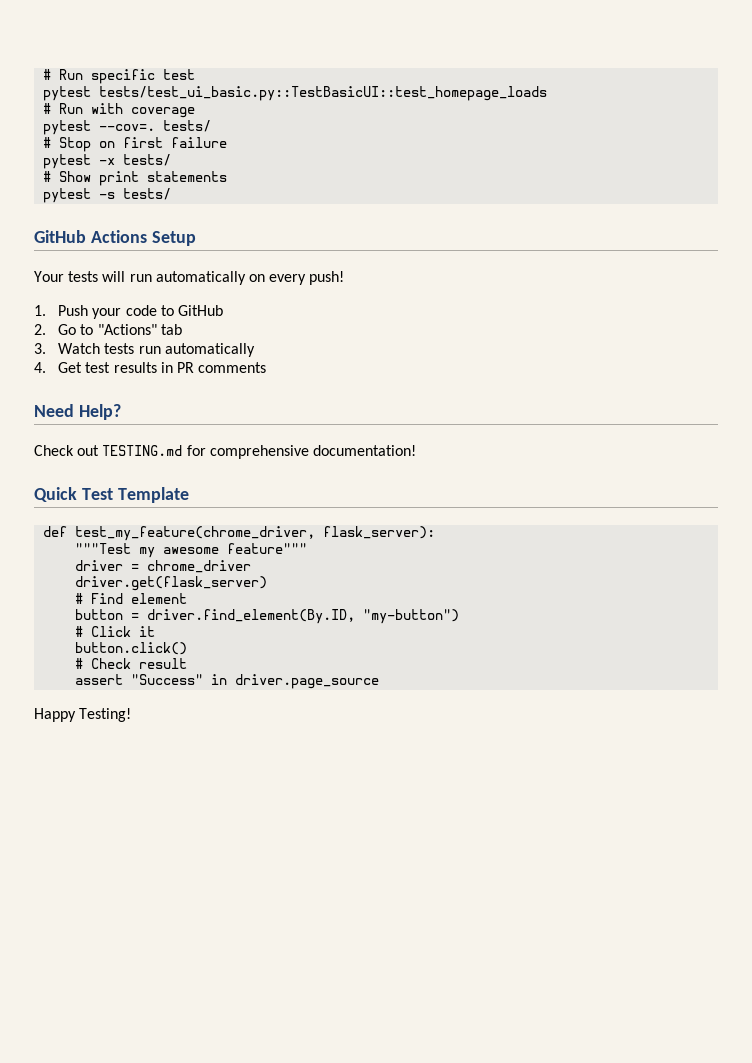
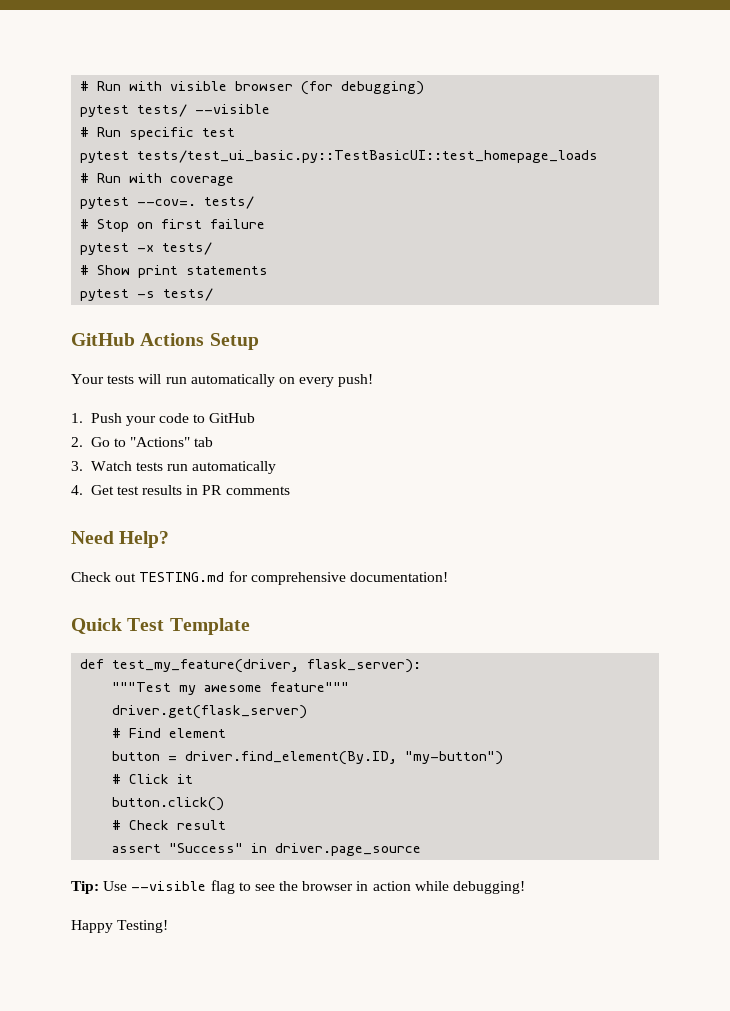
[43,69,84,80] # Run -> [80,81,425,95] [80,104,271,117] [80,127,122,137] # Run with visible browser (for debugging) // pytest tests/ --visible // # Run
[75,526,316,541] test_my_feature(chrome_driver, -> [112,659,300,673] test_my_feature(driver,
[75,560,252,573] // driver = chrome_driver -> (350, 687) none
(380, 681) none -> [71,880,526,894] // Tip: Use --visible flag to see the browser in action while debugging!

